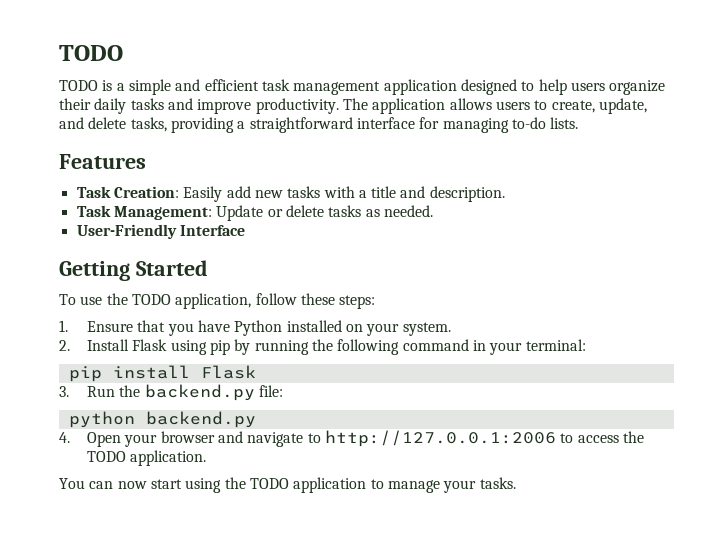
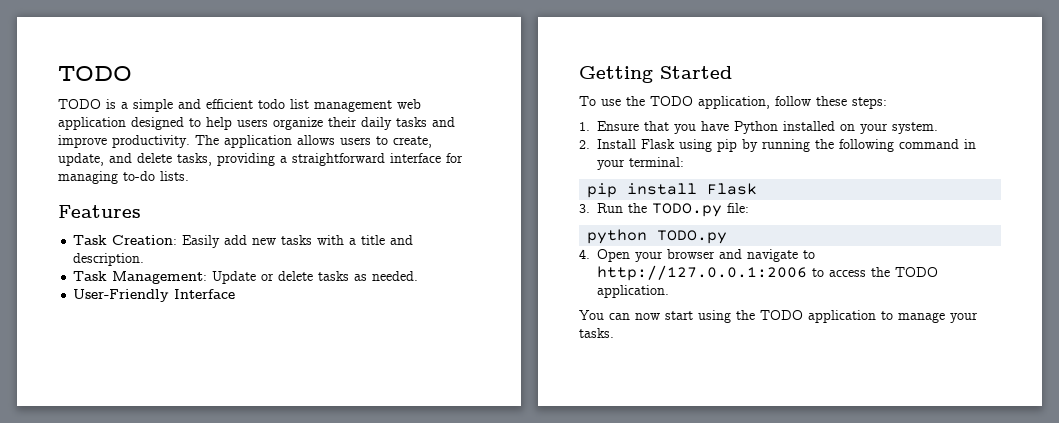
[261,79,381,95] task management -> [258,99,421,112] todo list management web
[144,384,255,401] backend.py -> [652,203,722,217] TODO.py
[145,411,256,428] backend.py -> [657,230,728,244] TODO.py

